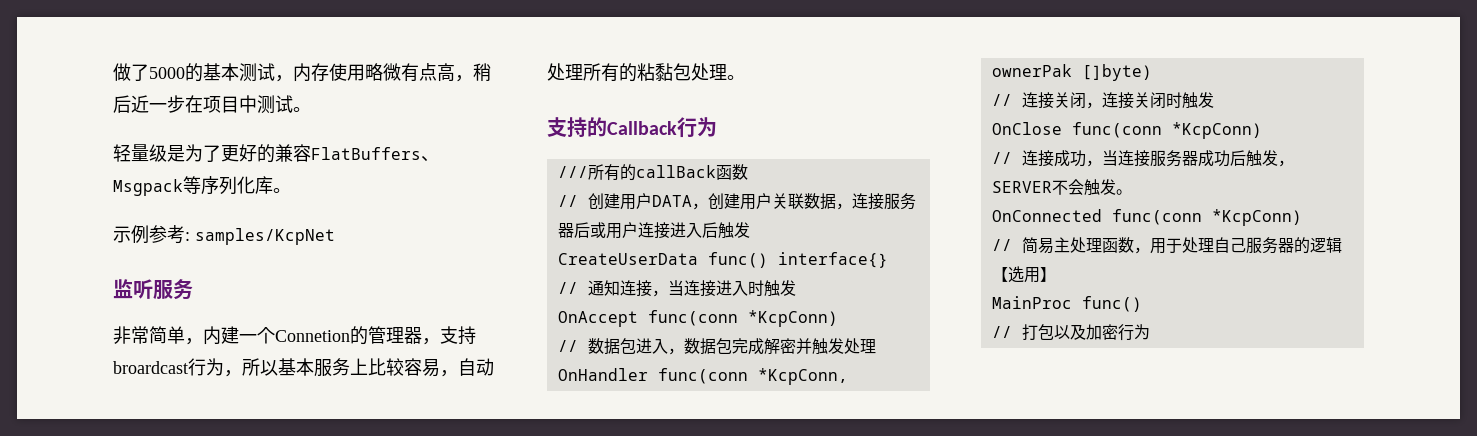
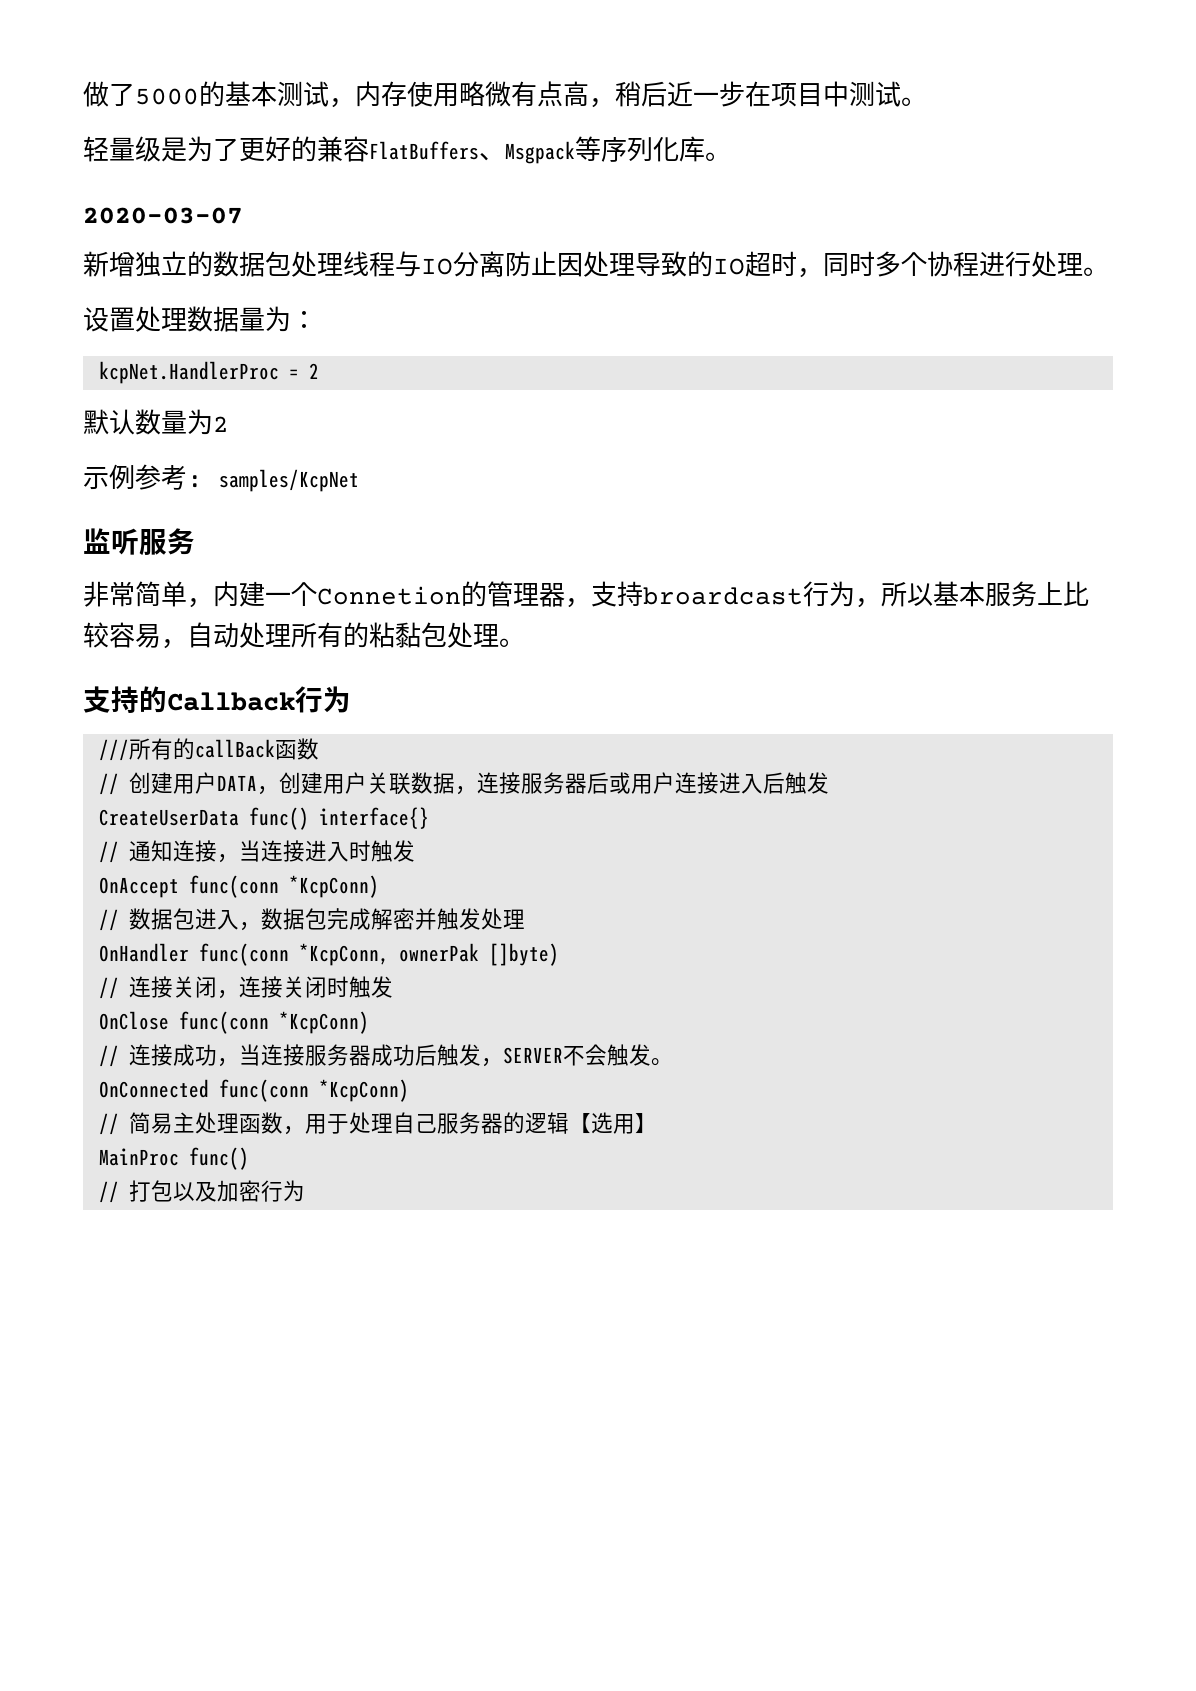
(291, 190) none -> [83,207,243,224] [83,251,1109,278] [83,306,317,332] [98,361,319,384] [83,409,229,435] // 2020-03-07 // 新增独立的数据包处理线程与IO分离防止因处理导致的IO超时，同时多个协程进行处理。 // 设置处理数据量为： // kcpNet.HandlerProc = 2 // 默认数量为2

